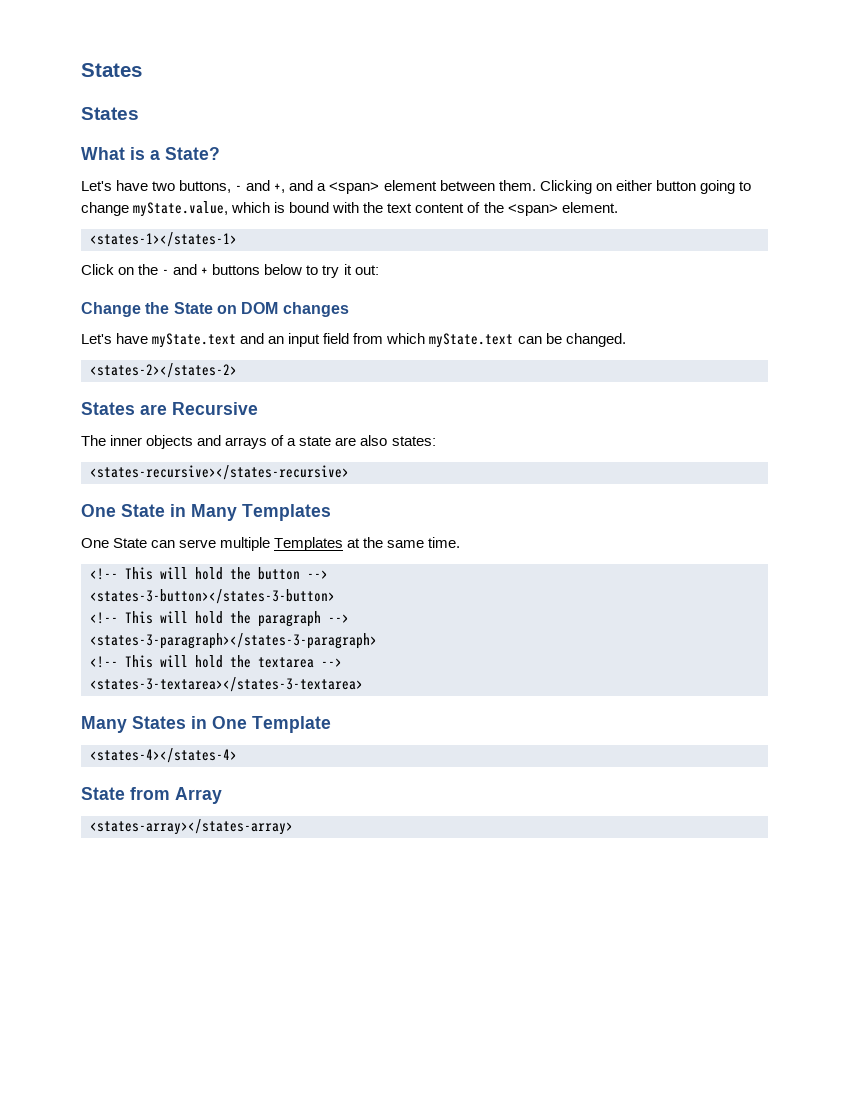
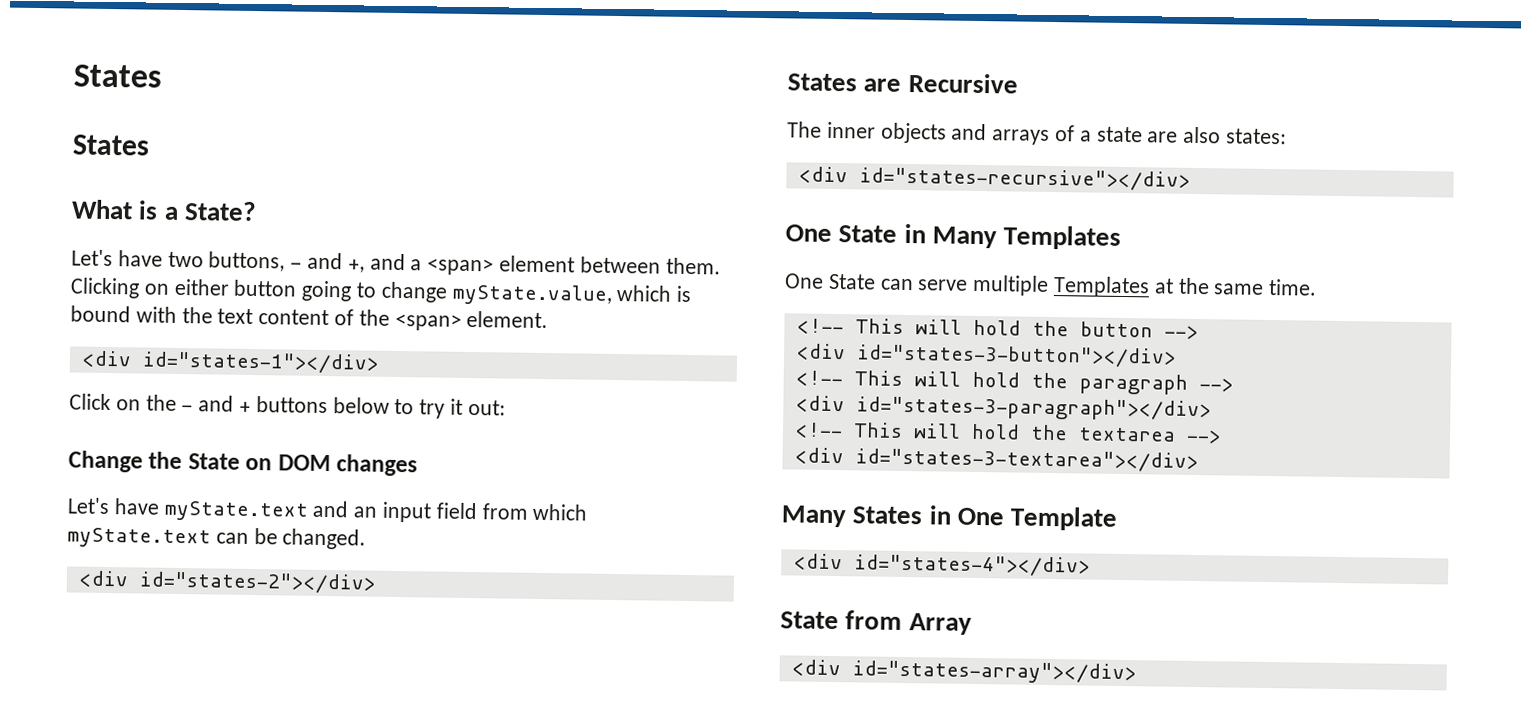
[90,232,237,247] <states-1></states-1> -> [81,350,380,374] <div id="states-1"></div>
[90,363,237,378] <states-2></states-2> -> [78,570,376,594] <div id="states-2"></div>
[90,465,349,480] <states-recursive></states-recursive> -> [798,166,1191,191] <div id="states-recursive"></div>
[90,589,335,604] <states-3-button></states-3-button> -> [796,343,1177,368] <div id="states-3-button"></div>
[90,633,377,649] <states-3-paragraph></states-3-paragraph> -> [795,395,1212,422] <div id="states-3-paragraph"></div>
[90,677,363,692] <states-3-textarea></states-3-textarea> -> [794,447,1199,473] <div id="states-3-textarea"></div>
[90,748,237,763] <states-4></states-4> -> [793,553,1091,577] <div id="states-4"></div>
[90,819,293,835] <states-array></states-array> -> [791,659,1137,685] <div id="states-array"></div>

